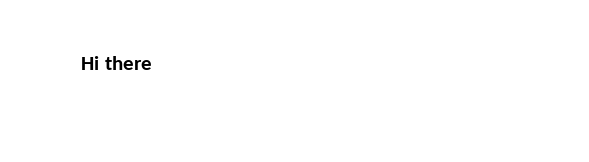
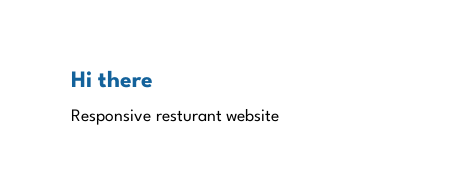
(152, 63) none -> [71,108,280,125] // Responsive resturant website

